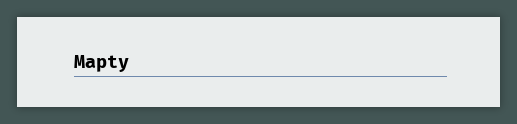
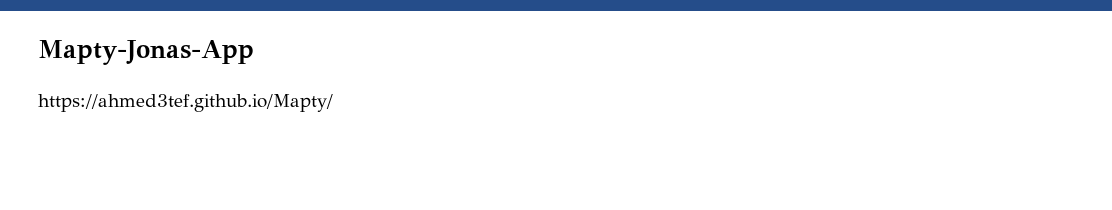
[74,55,129,72] Mapty -> [38,40,254,65] [38,94,333,112] Mapty-Jonas-App // https://ahmed3tef.github.io/Mapty/

